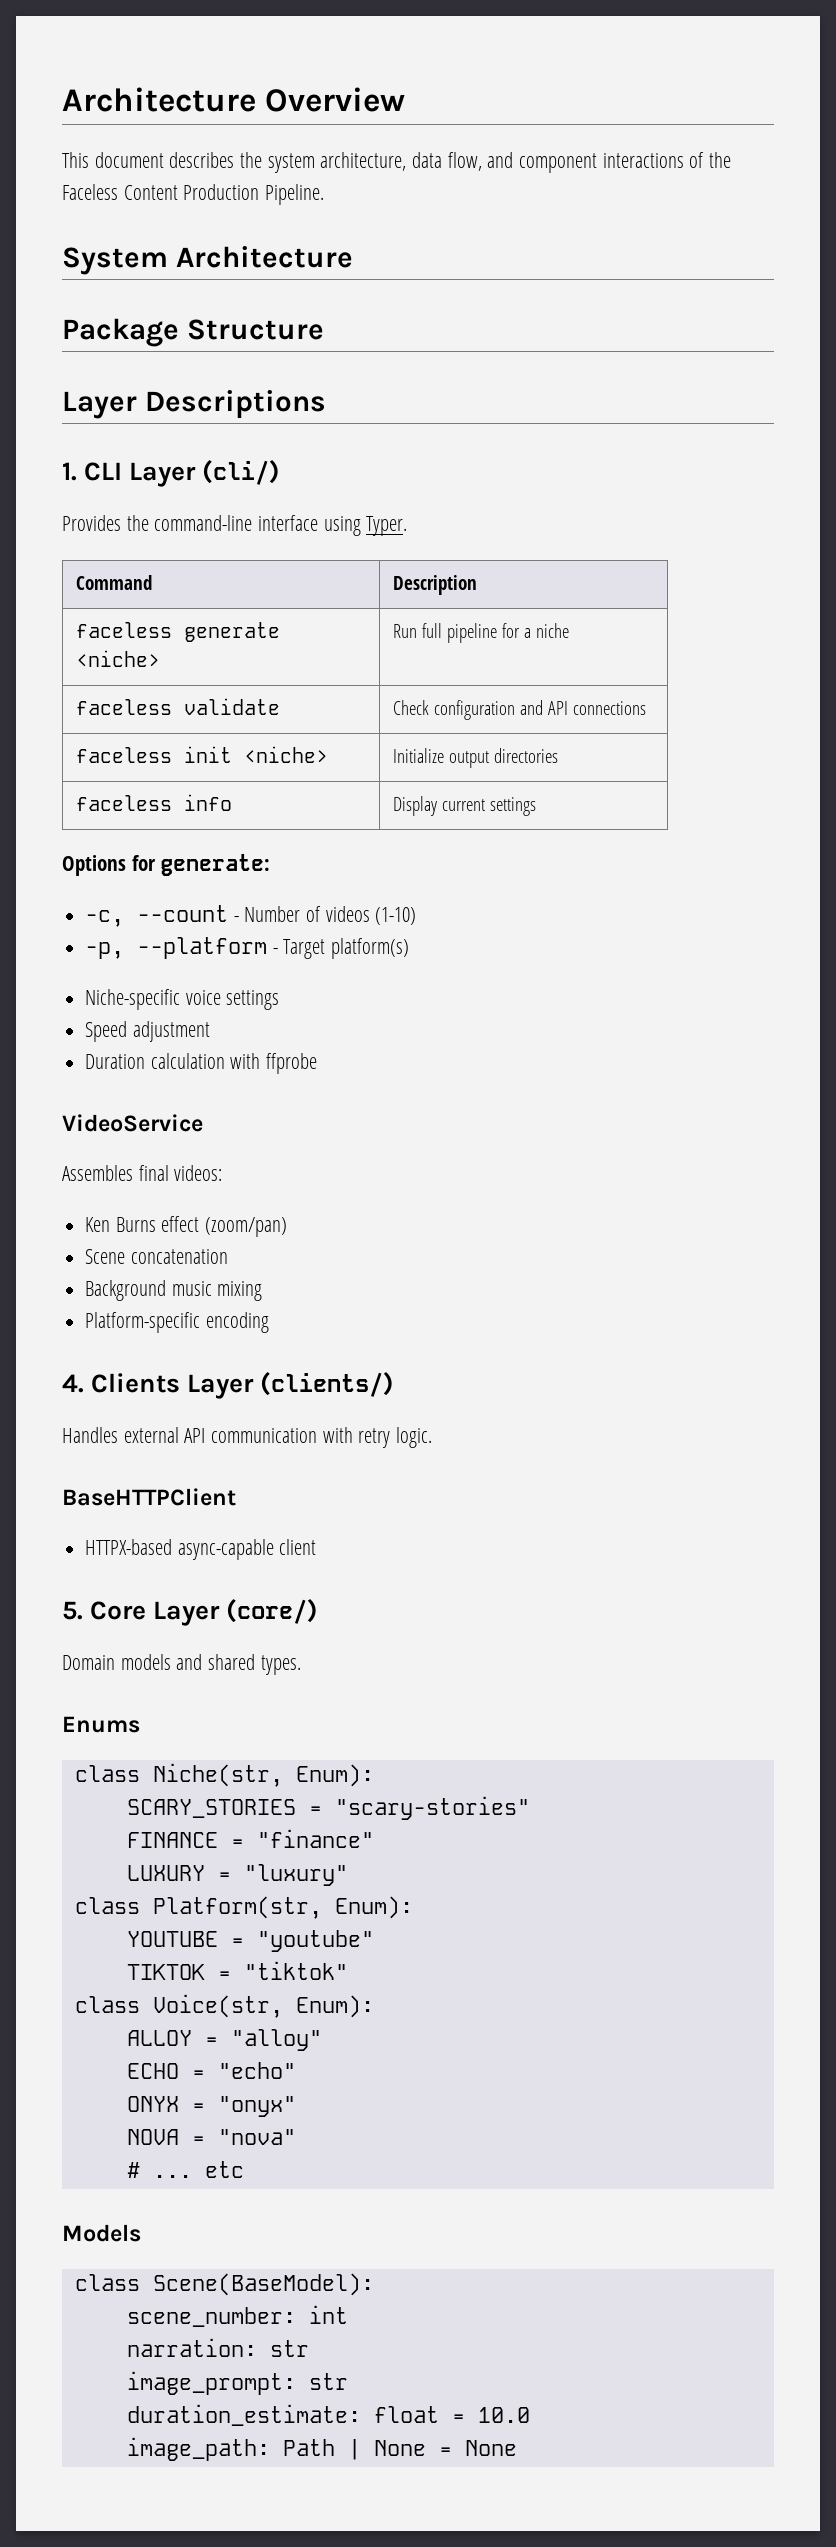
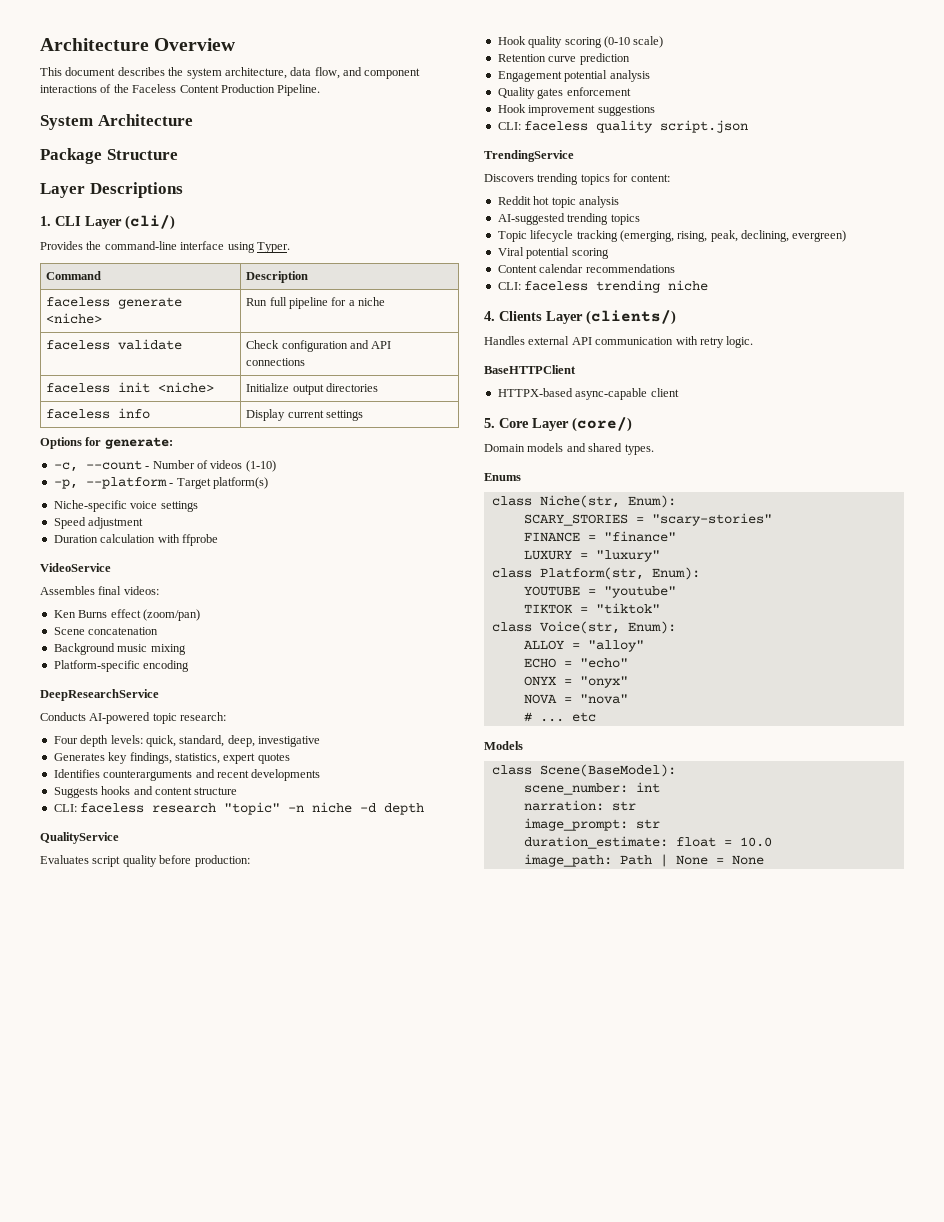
(269, 1322) none -> [40,689,159,701] [40,712,227,724] [53,735,320,747] [53,752,290,764] [53,769,321,781] [53,786,238,798] [53,802,425,815] [40,832,119,844] [40,855,250,867] [497,36,664,48] [497,53,630,65] [497,70,650,82] [497,87,631,99] [497,104,655,116] [497,120,749,133] [484,150,574,162] [484,173,670,185] [497,196,619,208] [497,213,640,225] [497,230,847,242] [497,247,609,259] [497,264,675,273] [497,280,709,293] // DeepResearchService // Conducts AI-powered topic research: // Four depth levels: quick, standard, deep, investigative // Generates key findings, statistics, expert quotes // Identifies counterarguments and recent developments // Suggests hooks and content structure // CLI: faceless research "topic" -n niche -d depth // QualityService // Evaluates script quality before production: // Hook quality scoring (0-10 scale) // Retention curve prediction // Engagement potential analysis // Quality gates enforcement // Hook improvement suggestions // CLI: faceless quality script.json // TrendingService // Discovers trending topics for content: // Reddit hot topic analysis // AI-suggested trending topics // Topic lifecycle tracking (emerging, rising, peak, declining, evergreen) // Viral potential scoring // Content calendar recommendations // CLI: faceless trending niche

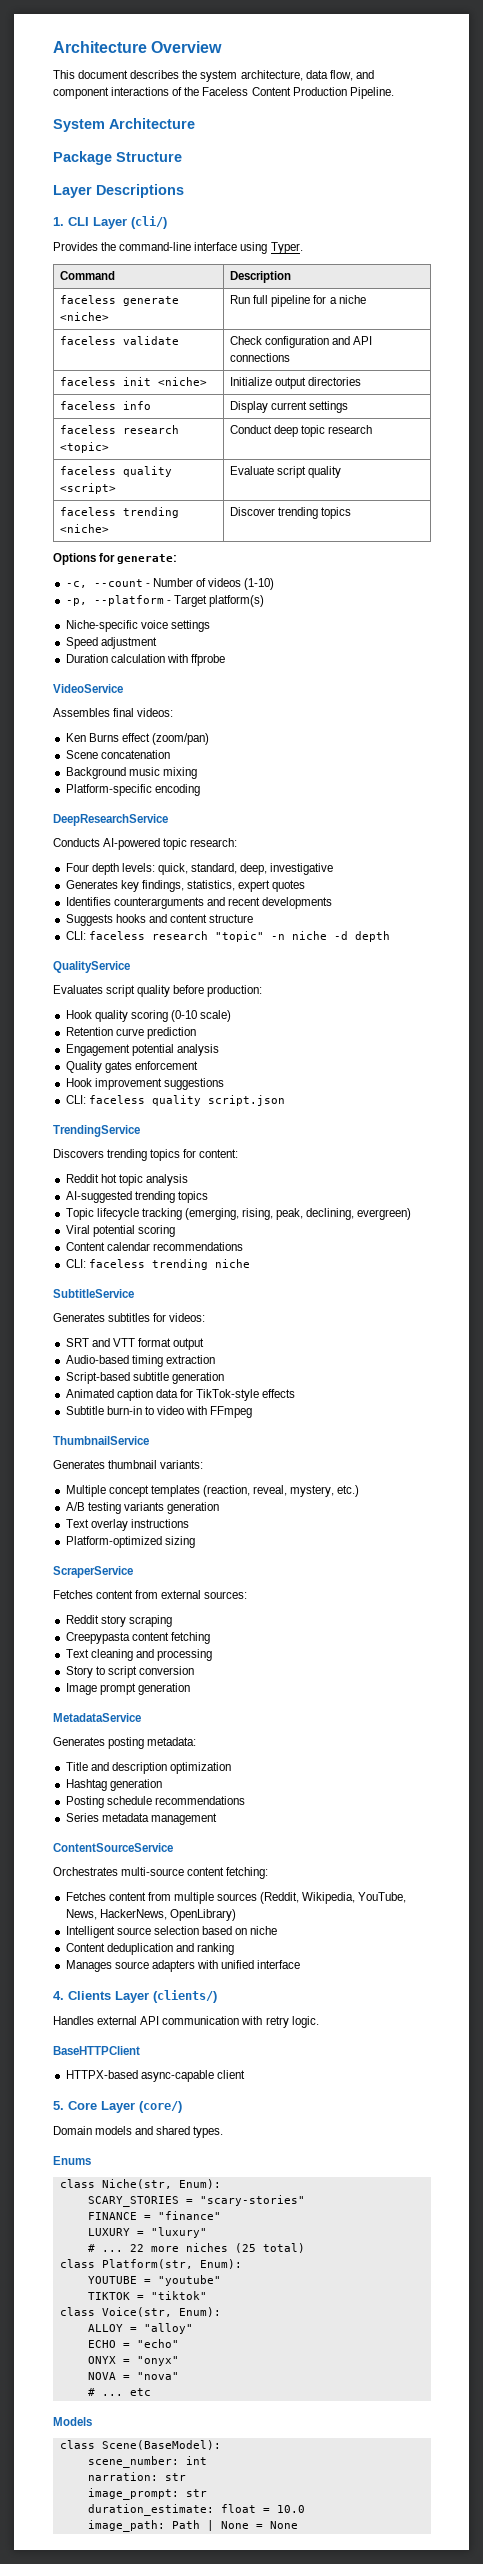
(363, 415) none -> [60,425,180,434] [60,442,110,453] [230,425,373,437] [60,466,173,477] [60,483,117,494] [230,466,342,478] [60,507,180,518] [60,524,110,533] [230,507,352,519] // faceless research <topic> | Conduct deep topic research // faceless quality <script> | Evaluate script quality // faceless trending <niche> | Discover trending topics
(709, 285) none -> [53,1289,134,1298] [53,1313,206,1322] [65,1338,205,1350] [65,1355,215,1367] [65,1372,224,1384] [65,1389,296,1401] [65,1406,253,1418] [53,1436,149,1445] [53,1460,204,1469] [65,1485,360,1497] [65,1502,219,1514] [65,1519,189,1531] [65,1536,195,1548] [53,1566,133,1578] [53,1590,248,1599] [65,1615,172,1627] [65,1632,210,1644] [65,1649,212,1661] [65,1666,194,1678] [65,1683,190,1695] [53,1713,141,1722] [53,1737,197,1749] [65,1762,231,1774] [65,1779,162,1791] [65,1796,245,1808] [65,1813,217,1825] [53,1843,173,1852] [53,1867,269,1879] [65,1892,407,1904] [65,1909,236,1921] [65,1926,278,1938] [65,1943,234,1955] [65,1960,301,1972] // SubtitleService // Generates subtitles for videos: // SRT and VTT format output // Audio-based timing extraction // Script-based subtitle generation // Animated caption data for TikTok-style effects // Subtitle burn-in to video with FFmpeg // ThumbnailService // Generates thumbnail variants: // Multiple concept templates (reaction, reveal, mystery, etc.) // A/B testing variants generation // Text overlay instructions // Platform-optimized sizing // ScraperService // Fetches content from external sources: // Reddit story scraping // Creepypasta content fetching // Text cleaning and processing // Story to script conversion // Image prompt generation // MetadataService // Generates posting metadata: // Title and description optimization // Hashtag generation // Posting schedule recommendations // Series metadata management // ContentSourceService // Orchestrates multi-source content fetching: // Fetches content from multiple sources (Reddit, Wikipedia, YouTube, News, HackerNews, OpenLibrary) // Intelligent source selection based on niche // Content deduplication and ranking // Manages source adapters with unified interface
(660, 556) none -> [87,2243,305,2253] // # ... 22 more niches (25 total)

